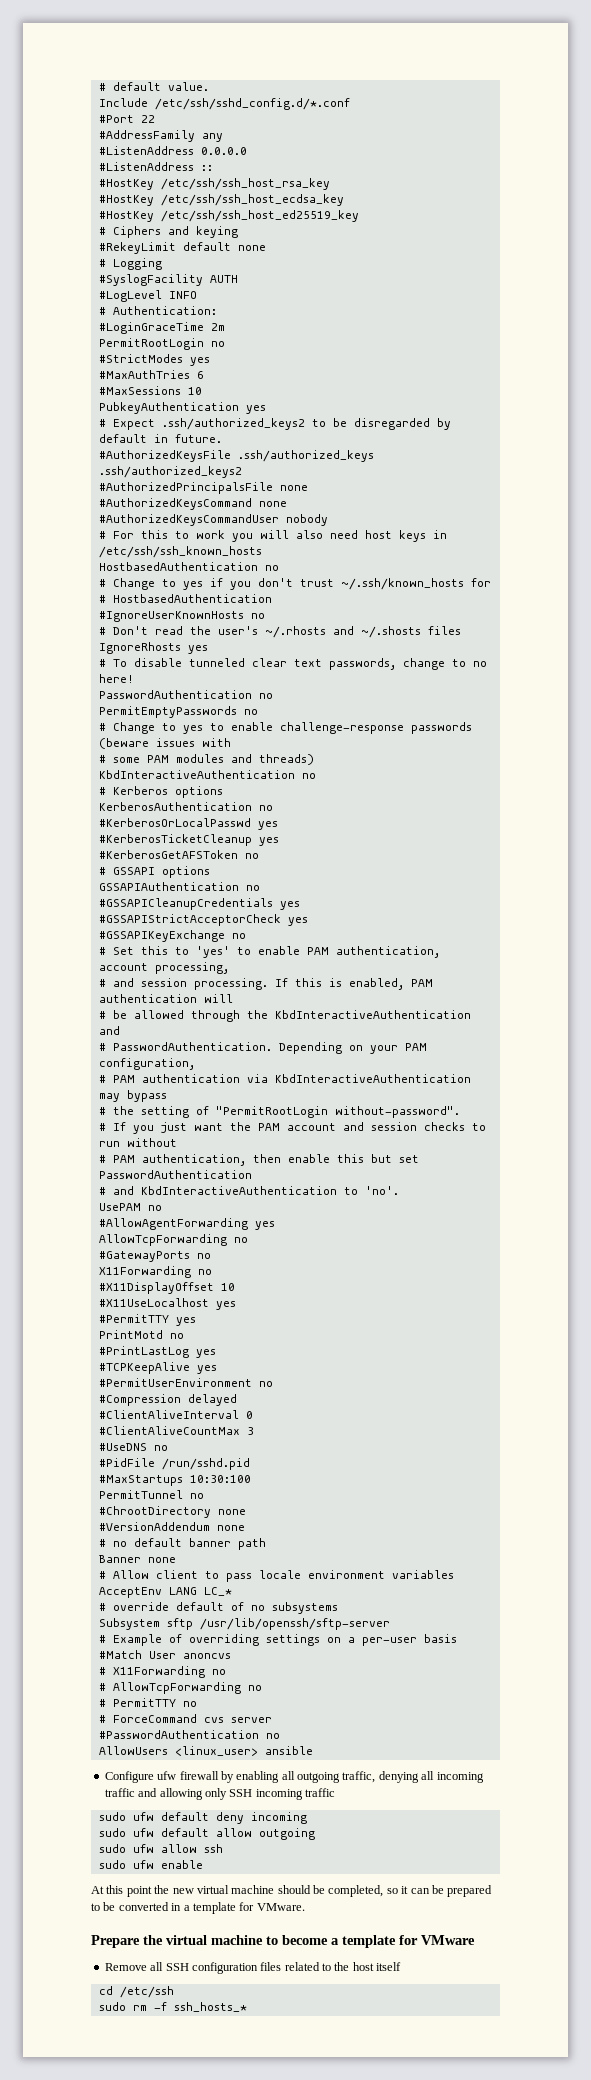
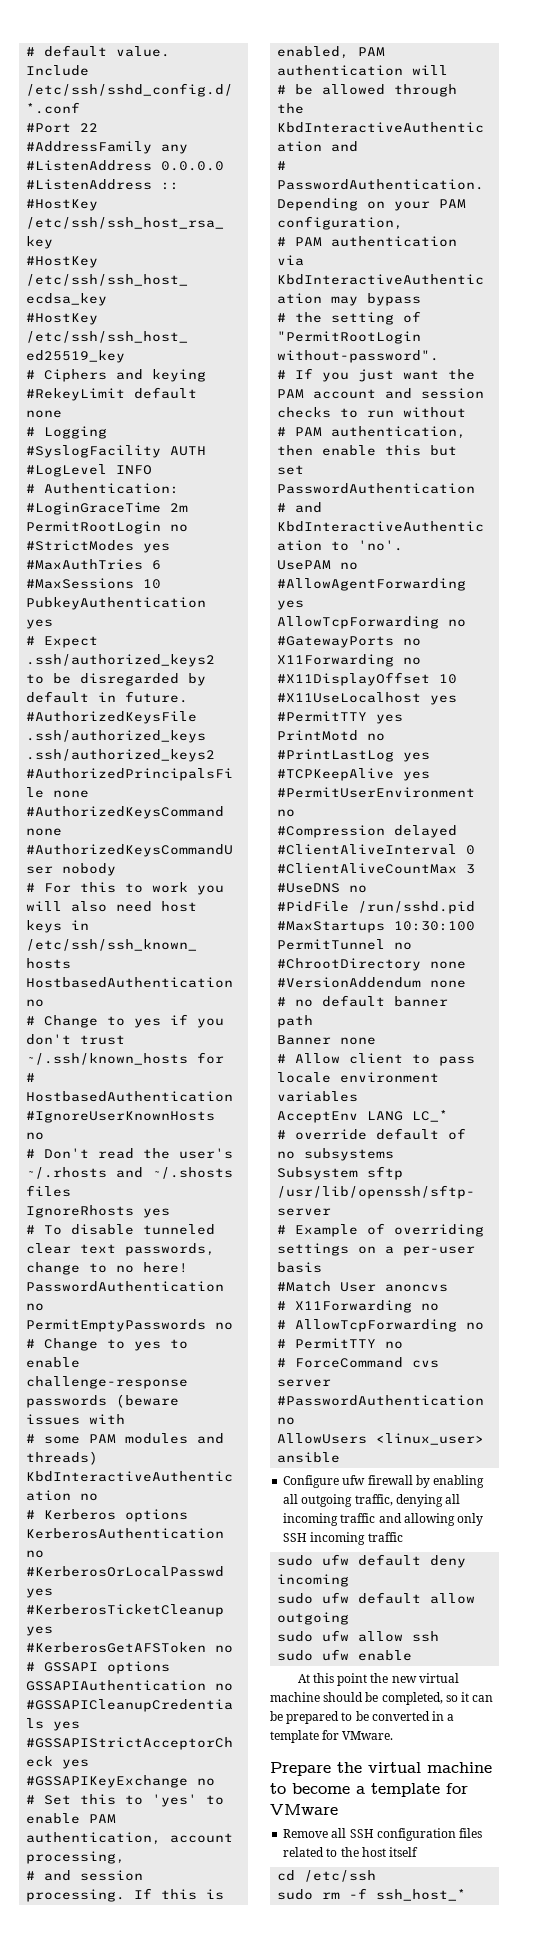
[173,2002,247,2012] ssh_hosts_* -> [376,1889,467,1901] ssh_host_*

